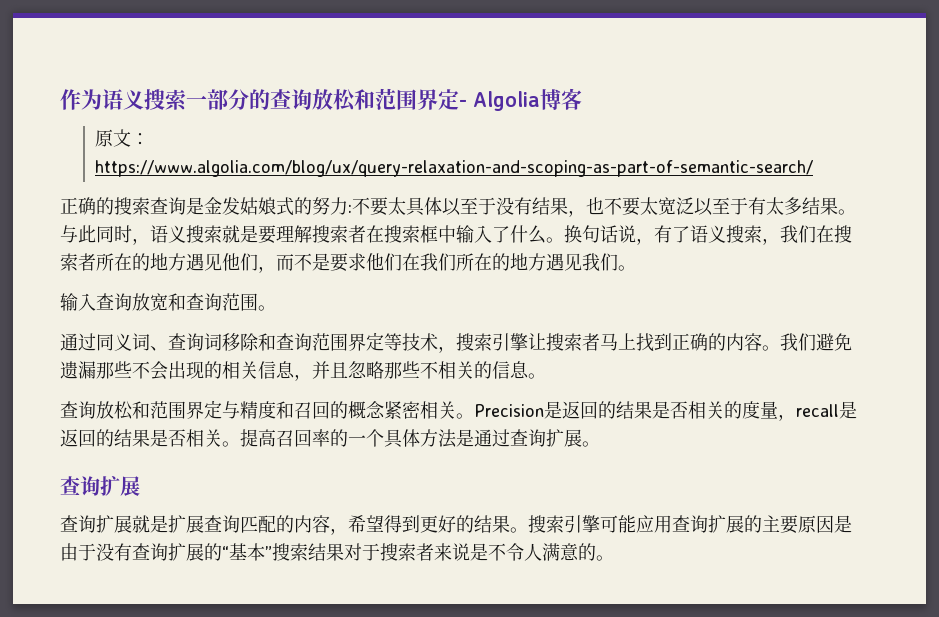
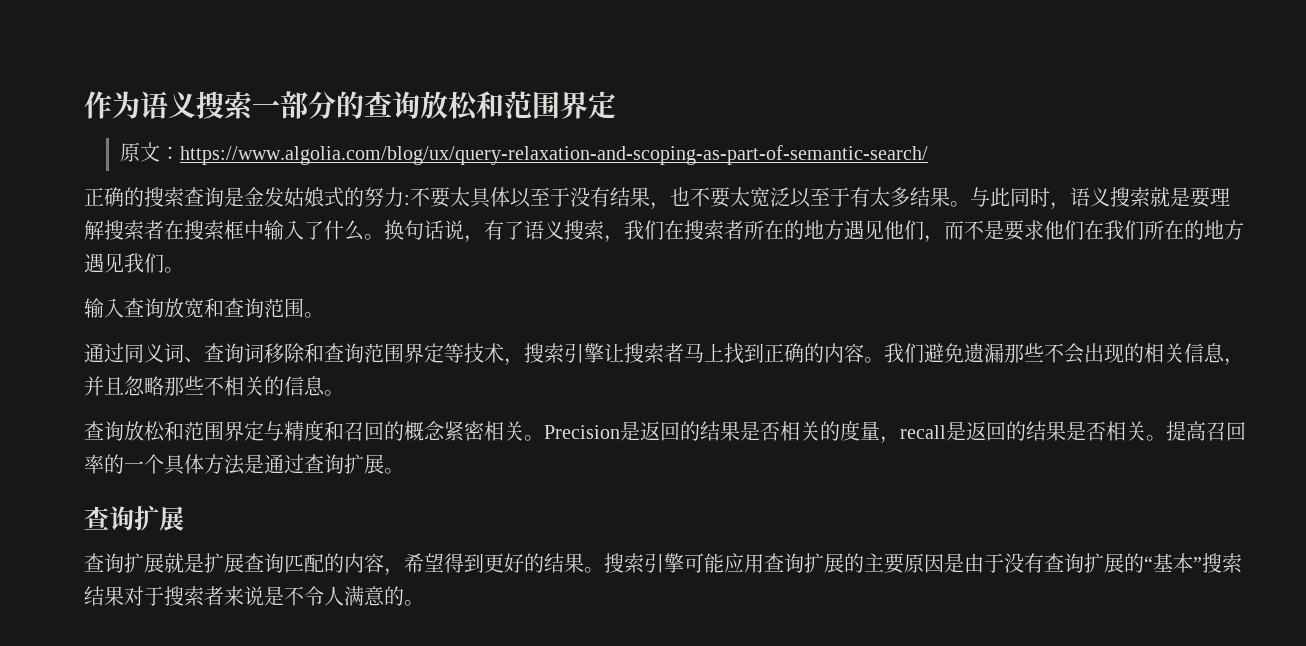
[459,88,582,111] - Algolia博客 -> (616, 105) none

